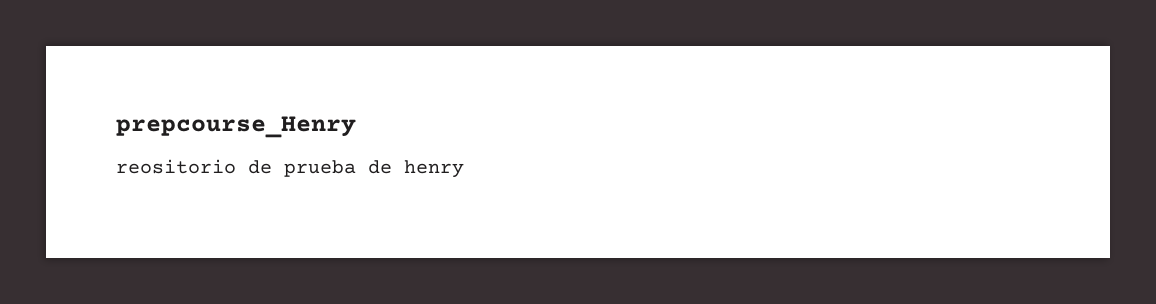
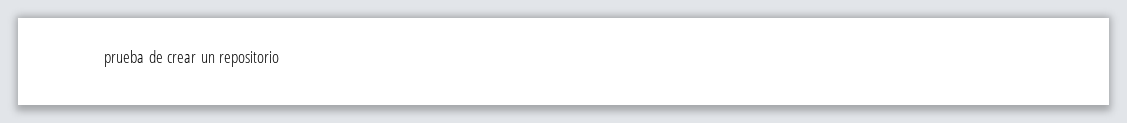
[116,116,356,138] [116,159,464,178] prepcourse_Henry // reositorio de prueba de henry -> [104,50,280,67] prueba de crear un repositorio

